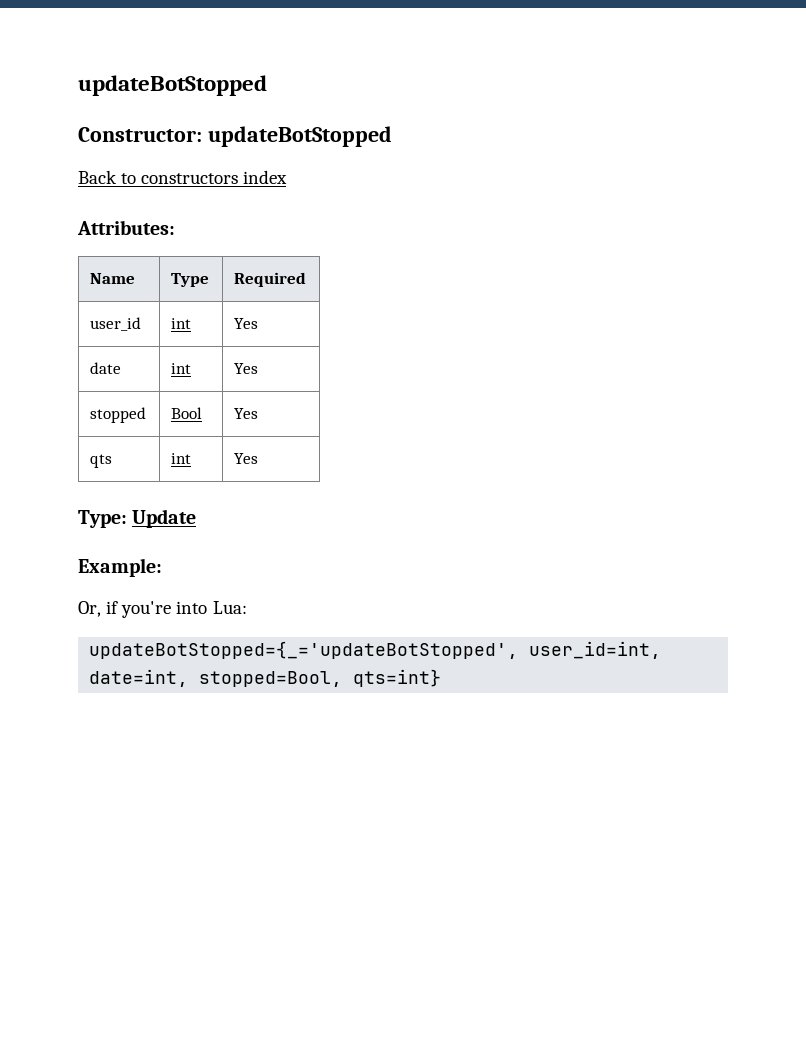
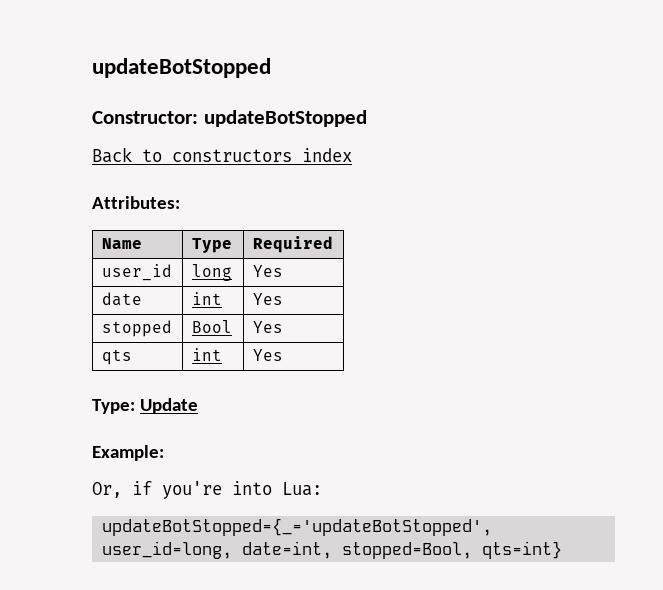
[171,318,192,329] int -> [191,264,232,281] long
[529,641,662,659] user_id=int, -> [102,541,233,559] user_id=long,

